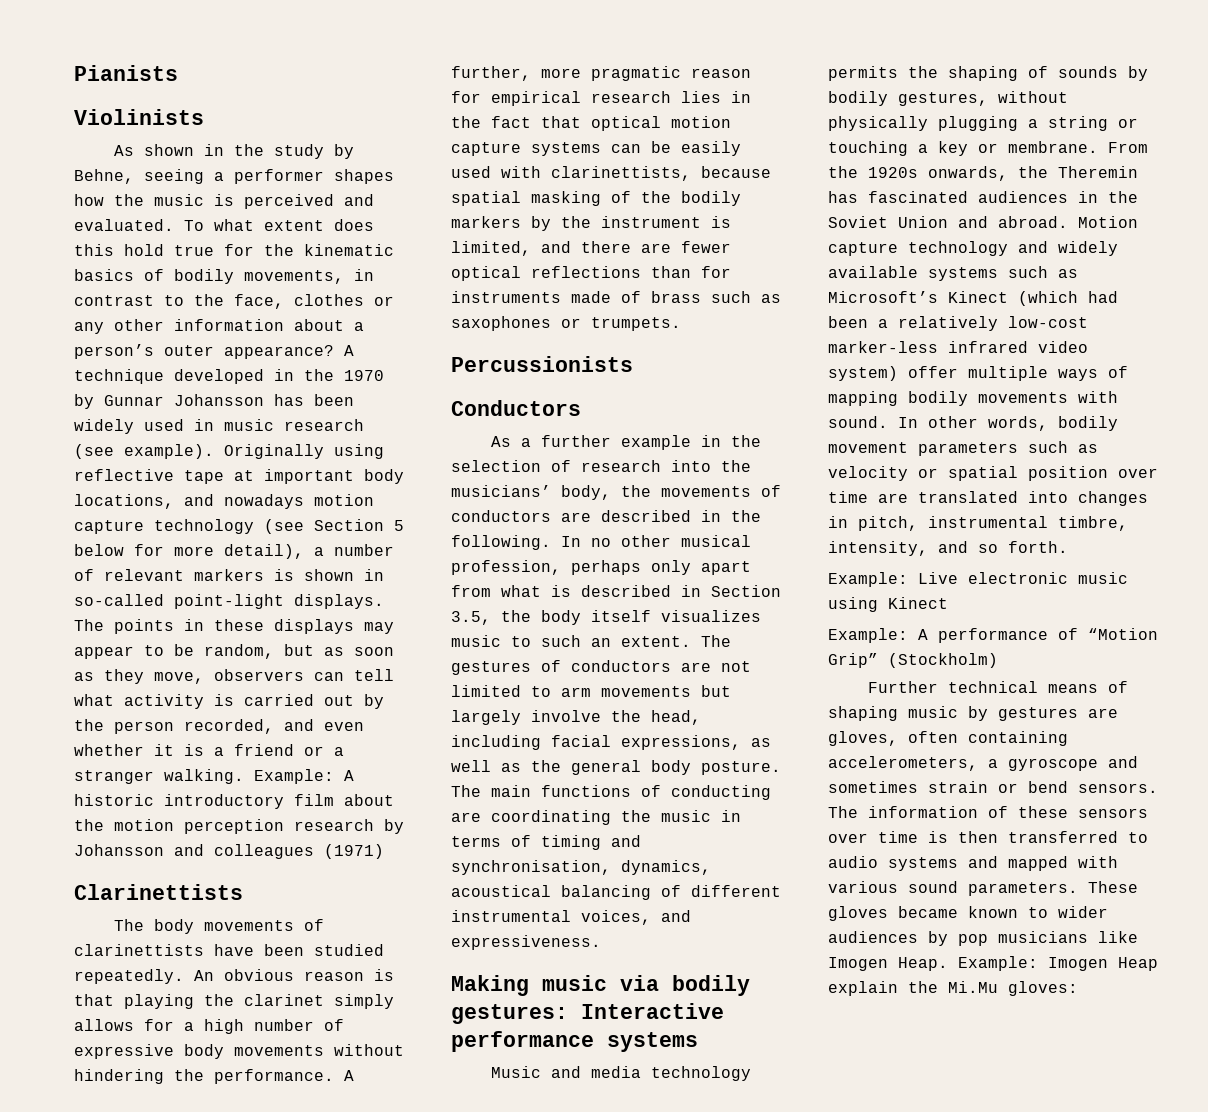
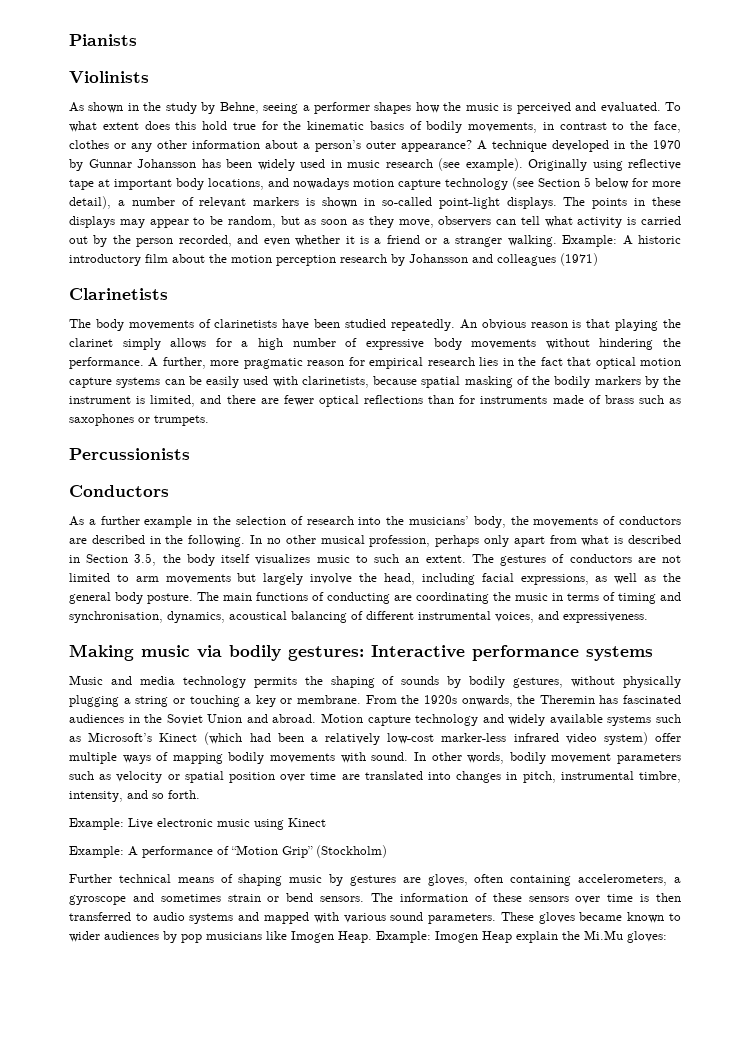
[74,884,243,900] Clarinettists -> [69,288,168,300] Clarinetists
[74,944,204,956] clarinettists -> [214,319,278,328] clarinetists
[551,166,691,181] clarinettists, -> [301,376,369,388] clarinetists,

